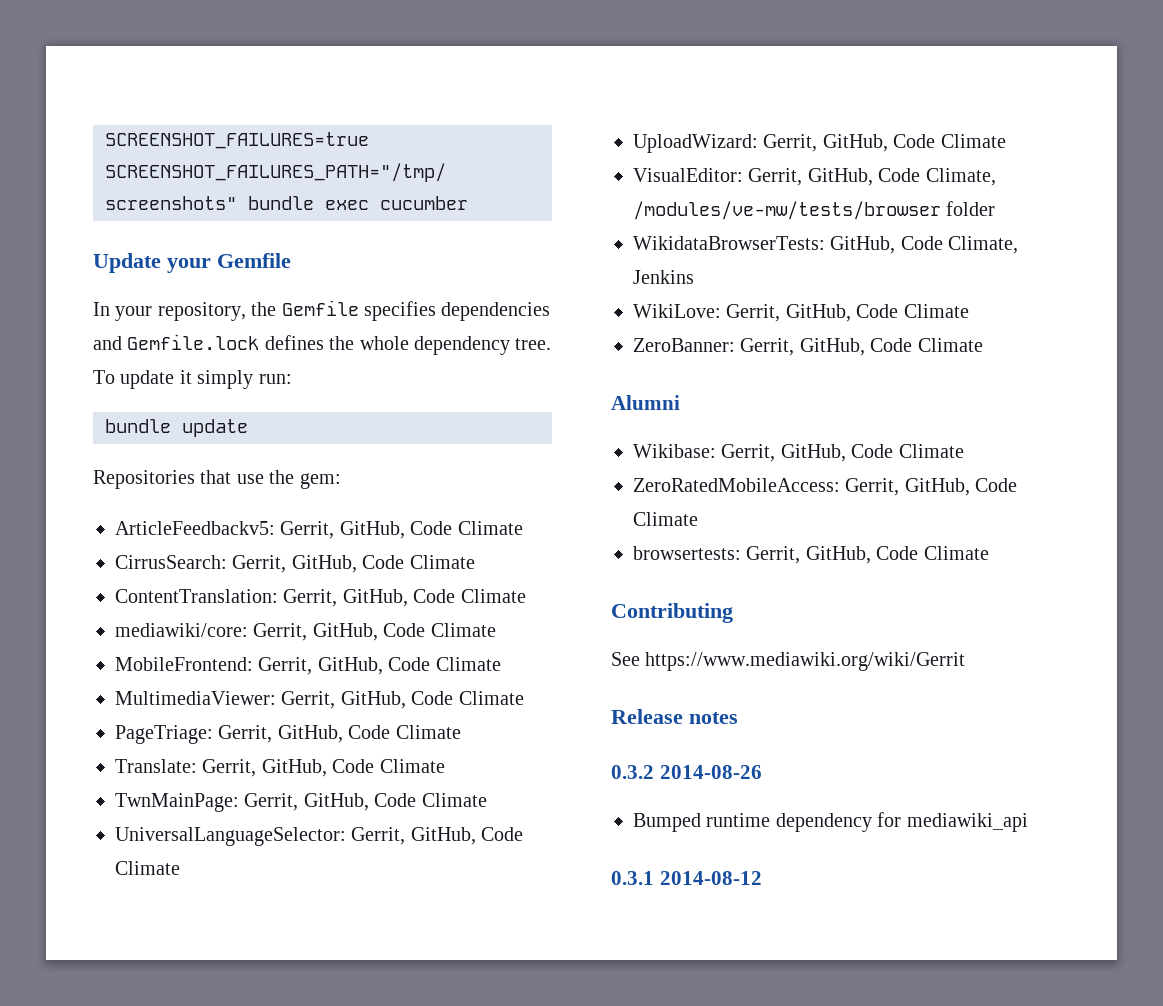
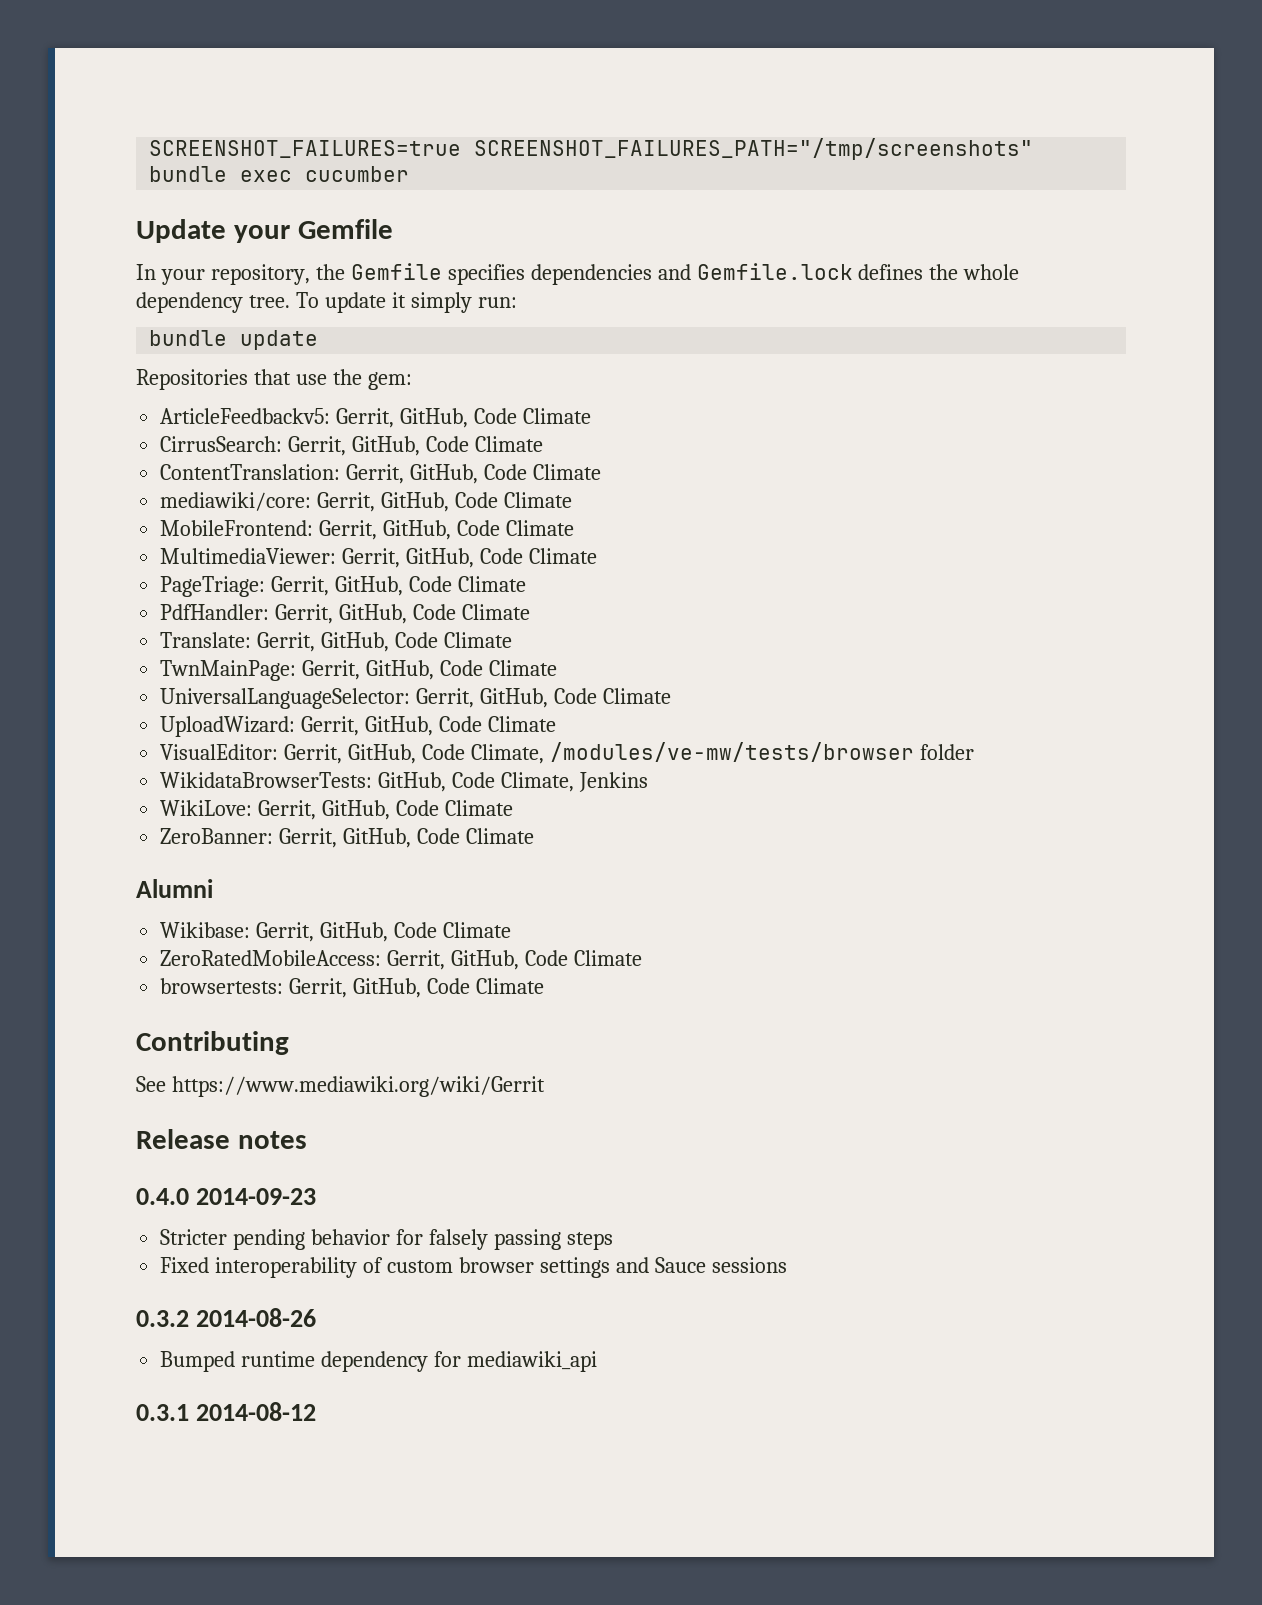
(461, 732) none -> [160,604,530,624] // PdfHandler: Gerrit, GitHub, Code Climate
(738, 718) none -> [136,1188,317,1205] [160,1229,613,1250] [160,1257,787,1278] // 0.4.0 2014-09-23 // Stricter pending behavior for falsely passing steps // Fixed interoperability of custom browser settings and Sauce sessions

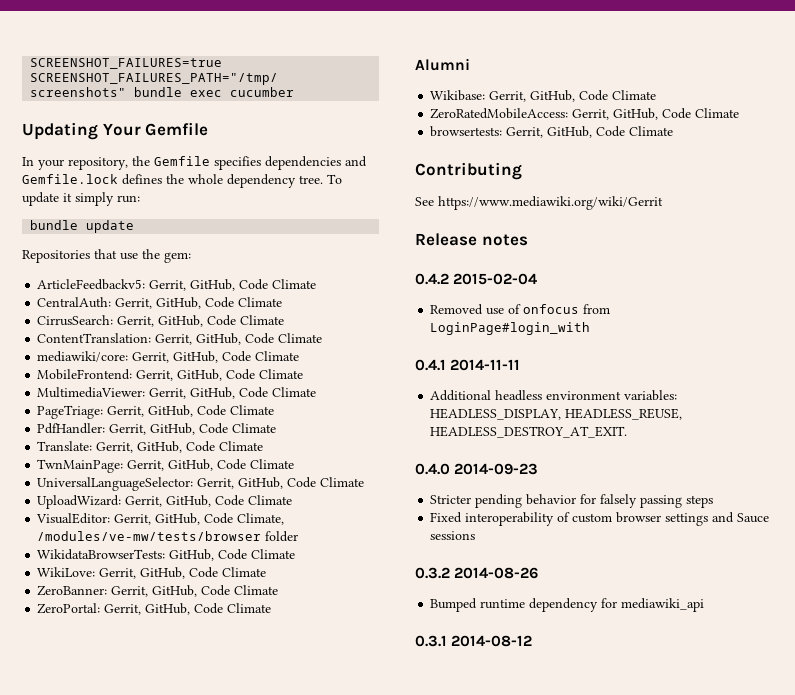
[136,219,290,243] Update your -> [22,122,141,140] Updating Your
(591, 416) none -> [37,297,283,309] // CentralAuth: Gerrit, GitHub, Code Climate
[501,772,648,792] Climate, Jenkins -> [251,549,296,559] Climate
(534, 836) none -> [37,603,272,615] // ZeroPortal: Gerrit, GitHub, Code Climate
(307, 1140) none -> [415,273,538,285] [430,304,611,315] [430,322,591,335] [415,359,521,371] [430,390,678,401] [430,408,683,420] [430,426,628,438] // 0.4.2 2015-02-04 // Removed use of onfocus from LoginPage#login_with // 0.4.1 2014-11-11 // Additional headless environment variables: HEADLESS_DISPLAY, HEADLESS_REUSE, HEADLESS_DESTROY_AT_EXIT.

